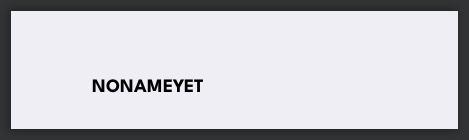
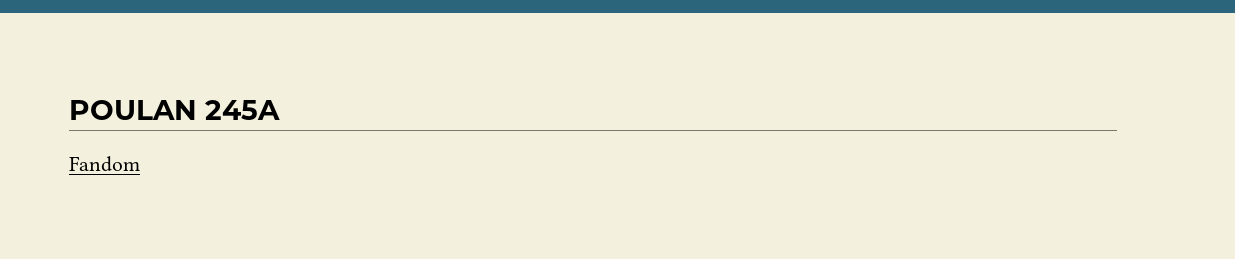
[92,79,204,93] NONAMEYET -> [69,100,280,120] [69,156,140,172] POULAN 245A // Fandom

